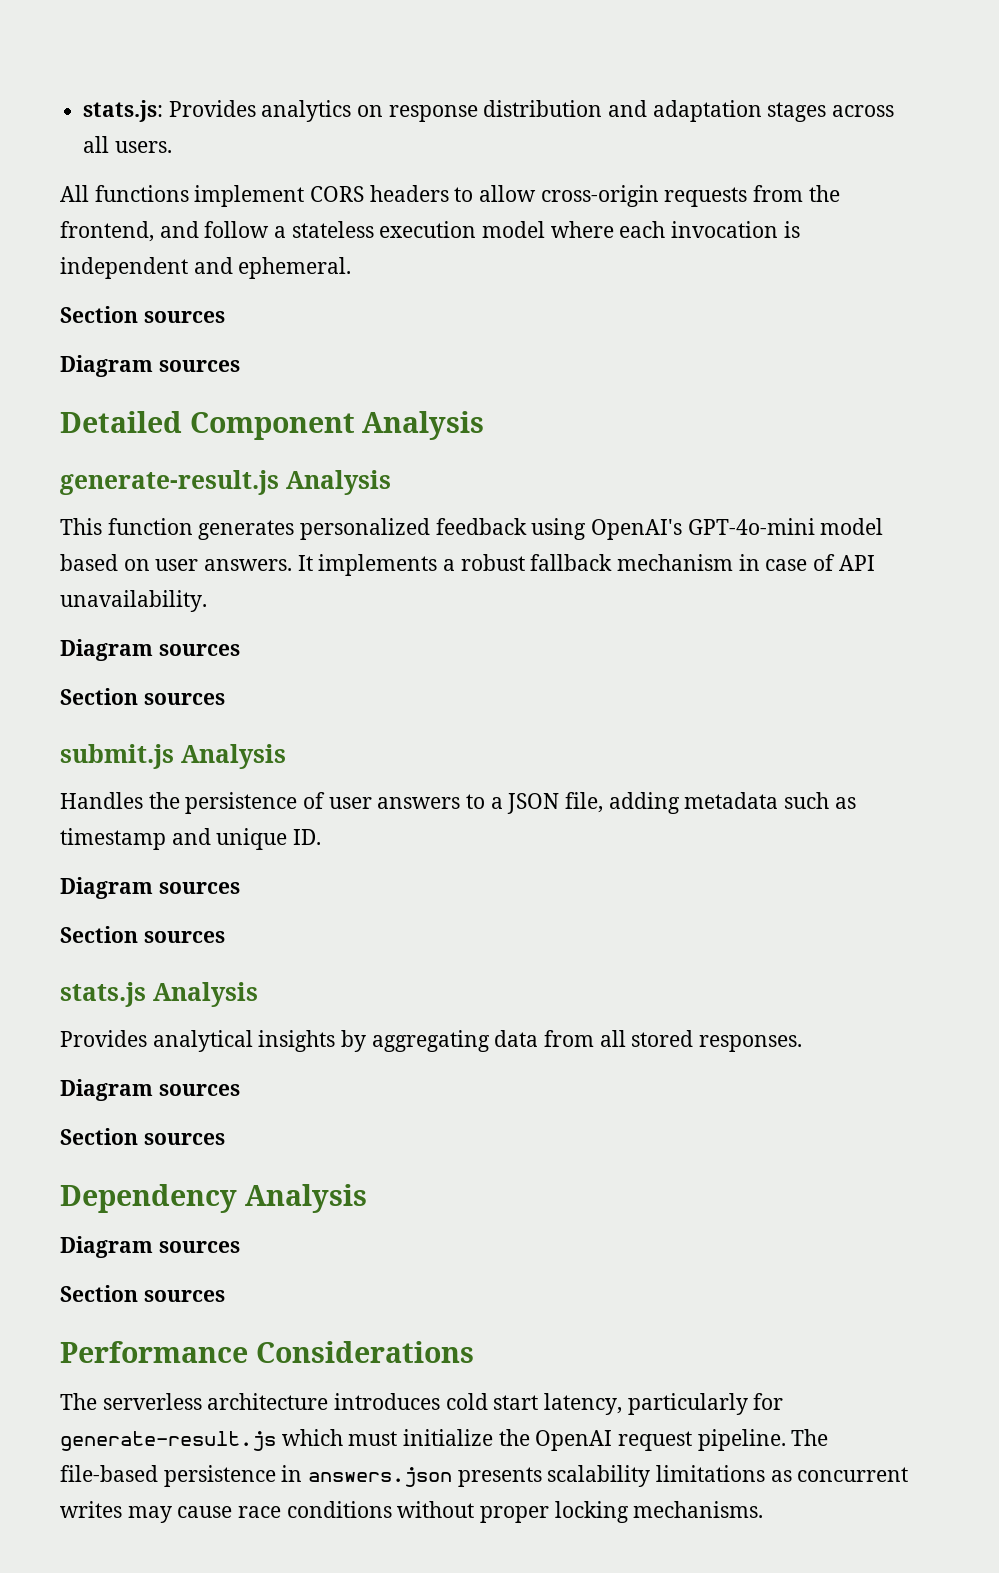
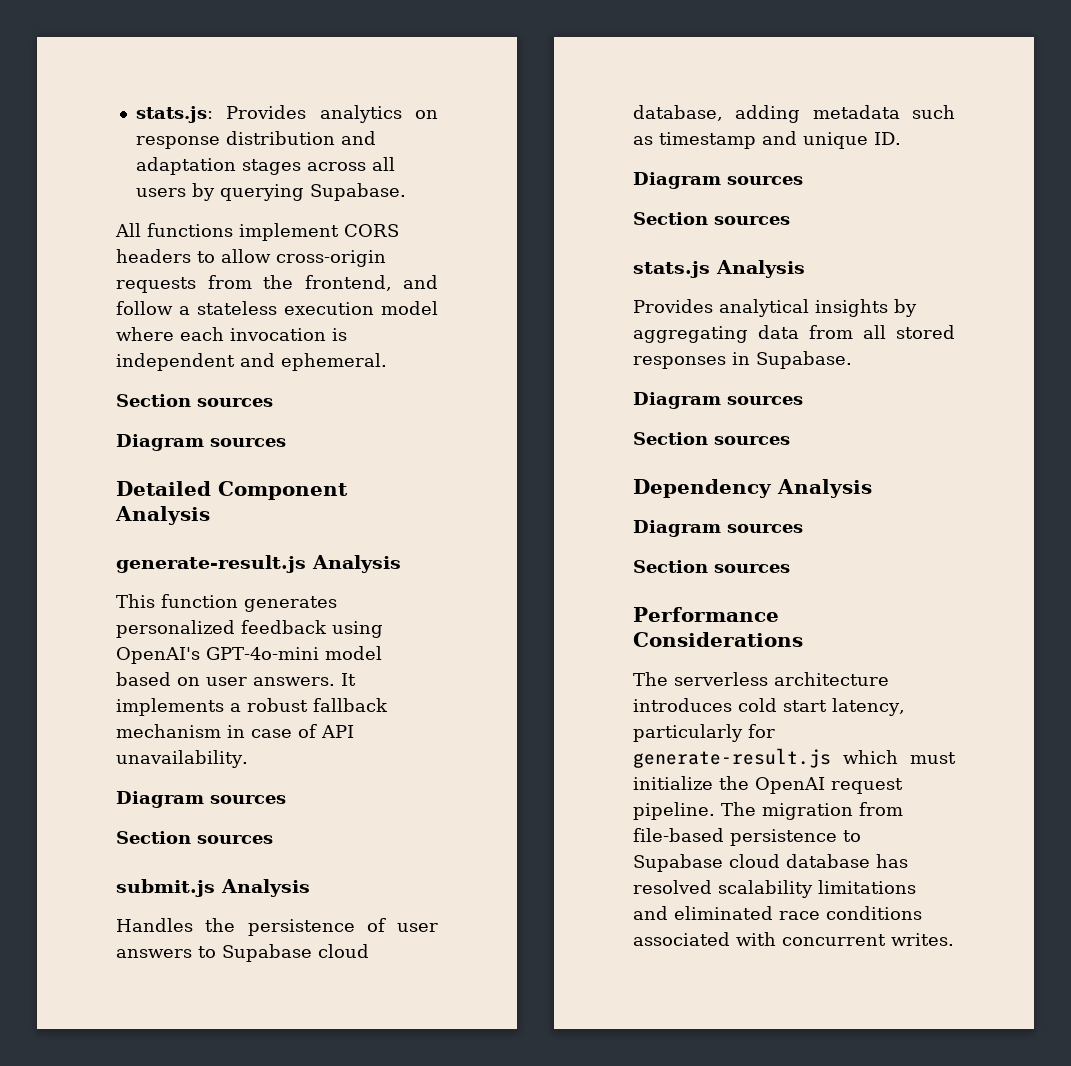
[114,141,172,153] users. -> [135,183,406,201] users by querying Supabase.
[490,792,604,814] a JSON file, -> [222,944,369,962] [633,105,723,121] Supabase cloud database,
[699,1035,803,1052] responses. -> [633,351,852,369] responses in Supabase.
[60,1465,909,1487] [60,1501,764,1523] file-based persistence in answers.json presents scalability limitations as concurrent writes may cause race conditions without proper locking mechanisms. -> [762,802,903,820] [633,828,861,846] [633,854,908,872] [633,880,916,898] [633,906,922,920] [633,932,954,946] migration from file-based persistence to Supabase cloud database has resolved scalability limitations and eliminated race conditions associated with concurrent writes.

